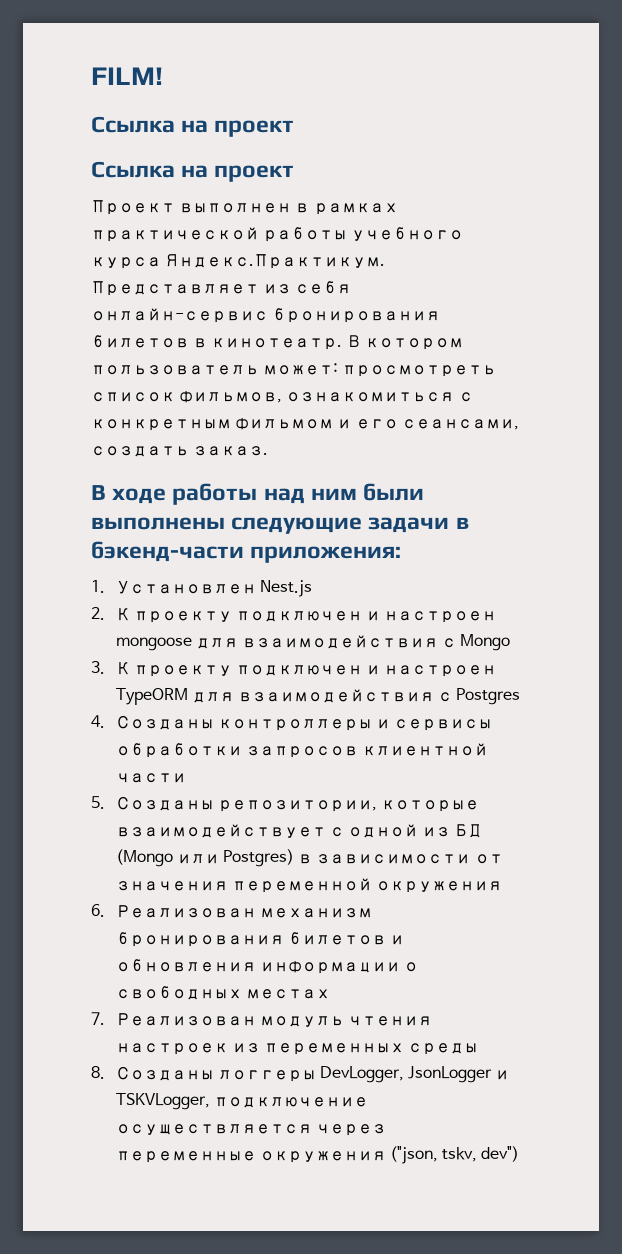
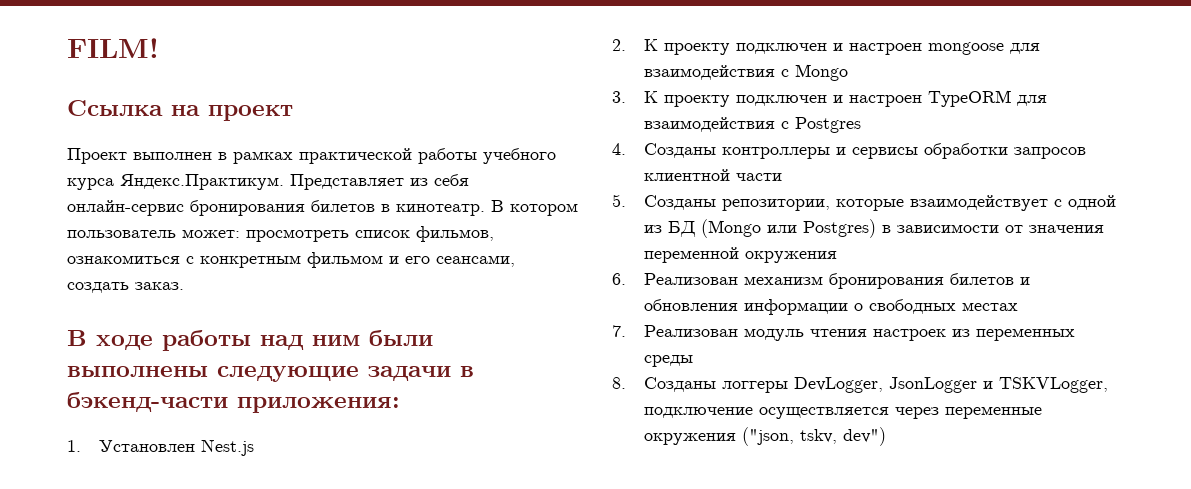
[91,161,295,182] // Ссылка на проект -> (293, 113) none

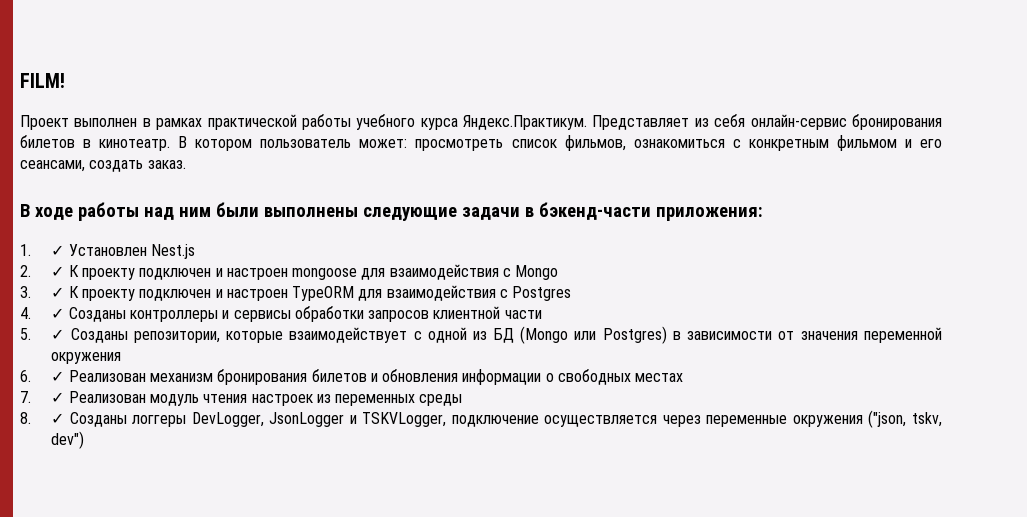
[67,100,293,121] // Ссылка на проект -> (65, 80) none
(81, 446) none -> [51,245,65,256] ✓
(626, 45) none -> [51,266,65,277] ✓
(626, 97) none -> [51,287,65,298] ✓
(626, 149) none -> [51,308,65,319] ✓
(626, 200) none -> [51,329,65,340] ✓
(626, 279) none -> [51,371,65,382] ✓
(626, 331) none -> [51,392,65,403] ✓
(626, 383) none -> [51,413,65,424] ✓

